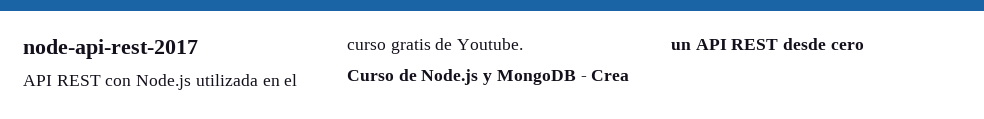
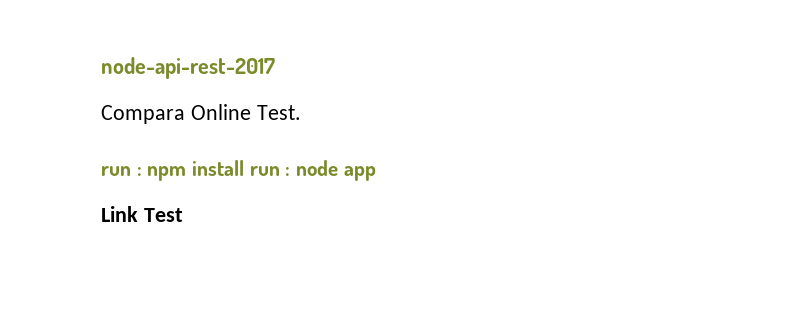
[23,74,298,90] [347,38,524,54] [347,69,630,85] [671,38,864,50] API REST con Node.js utilizada en el curso gratis de Youtube. // Curso de Node.js y MongoDB - Crea un API REST desde cero -> [101,104,301,124] [101,160,376,181] [101,206,183,222] Compara Online Test. // run : npm install run : node app // Link Test

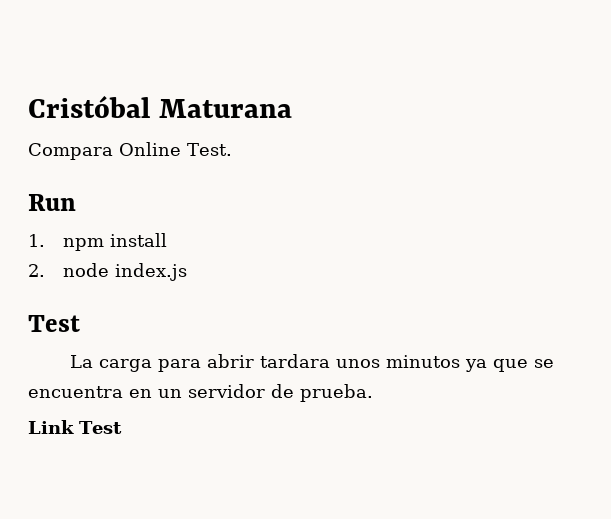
[101,57,275,79] node-api-rest-2017 -> [28,95,292,118] Cristóbal Maturana
[101,166,142,176] run : -> [28,194,76,211] [28,234,45,247] Run // 1.
[249,160,376,181] run : node app -> [28,263,188,281] [28,315,80,332] [70,354,555,372] [28,384,373,402] // 2. node index.js // Test // La carga para abrir tardara unos minutos ya que se encuentra en un servidor de prueba.

